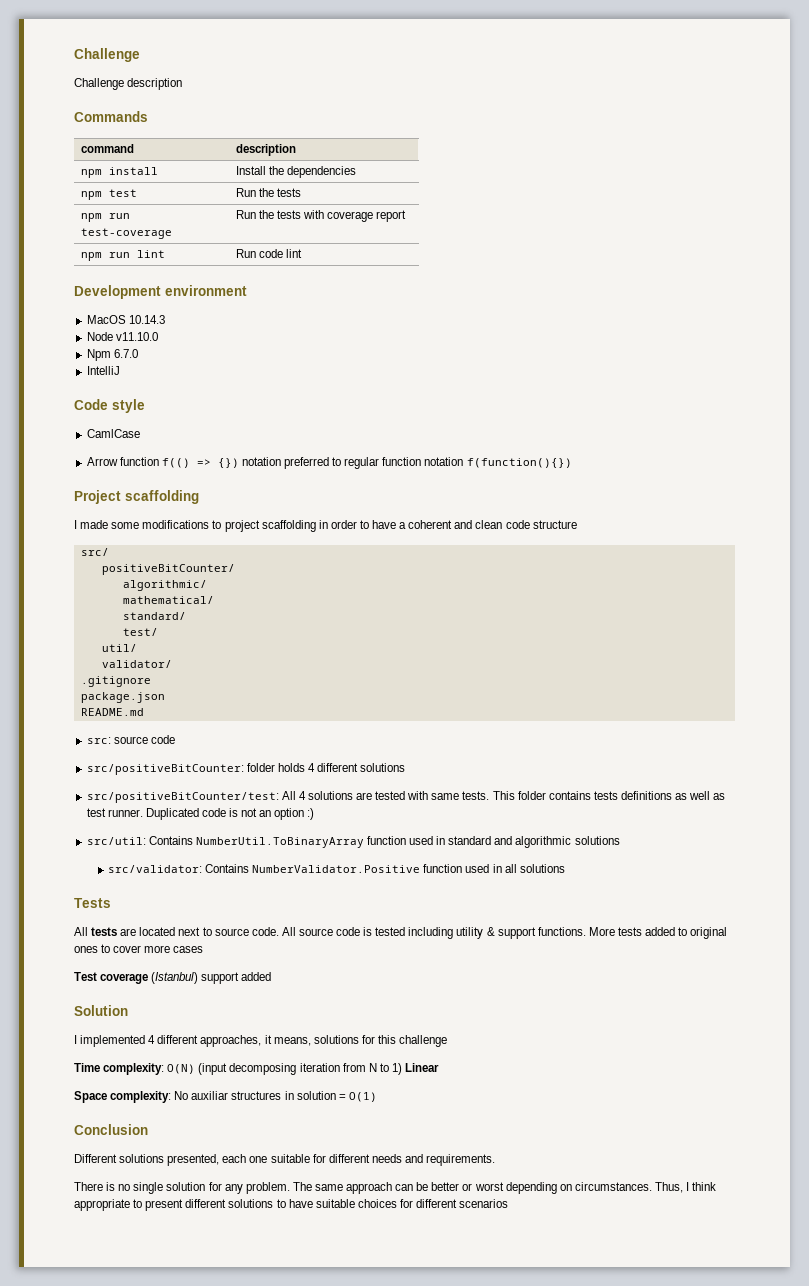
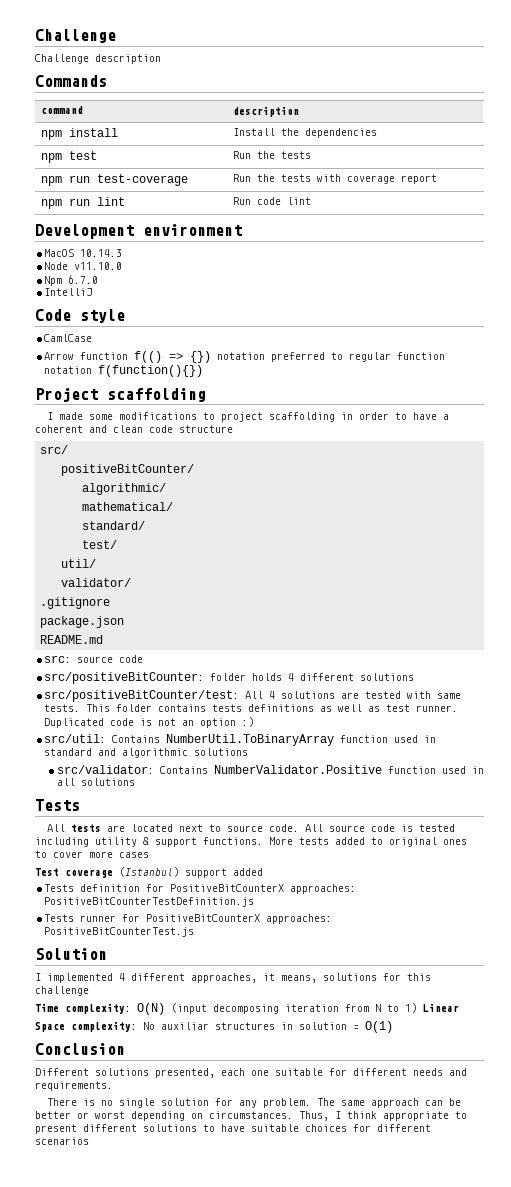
(272, 976) none -> [44,884,357,894] [44,897,255,907] [44,914,333,924] [44,927,195,937] // Tests definition for PositiveBitCounterX approaches: PositiveBitCounterTestDefinition.js // Tests runner for PositiveBitCounterX approaches: PositiveBitCounterTest.js

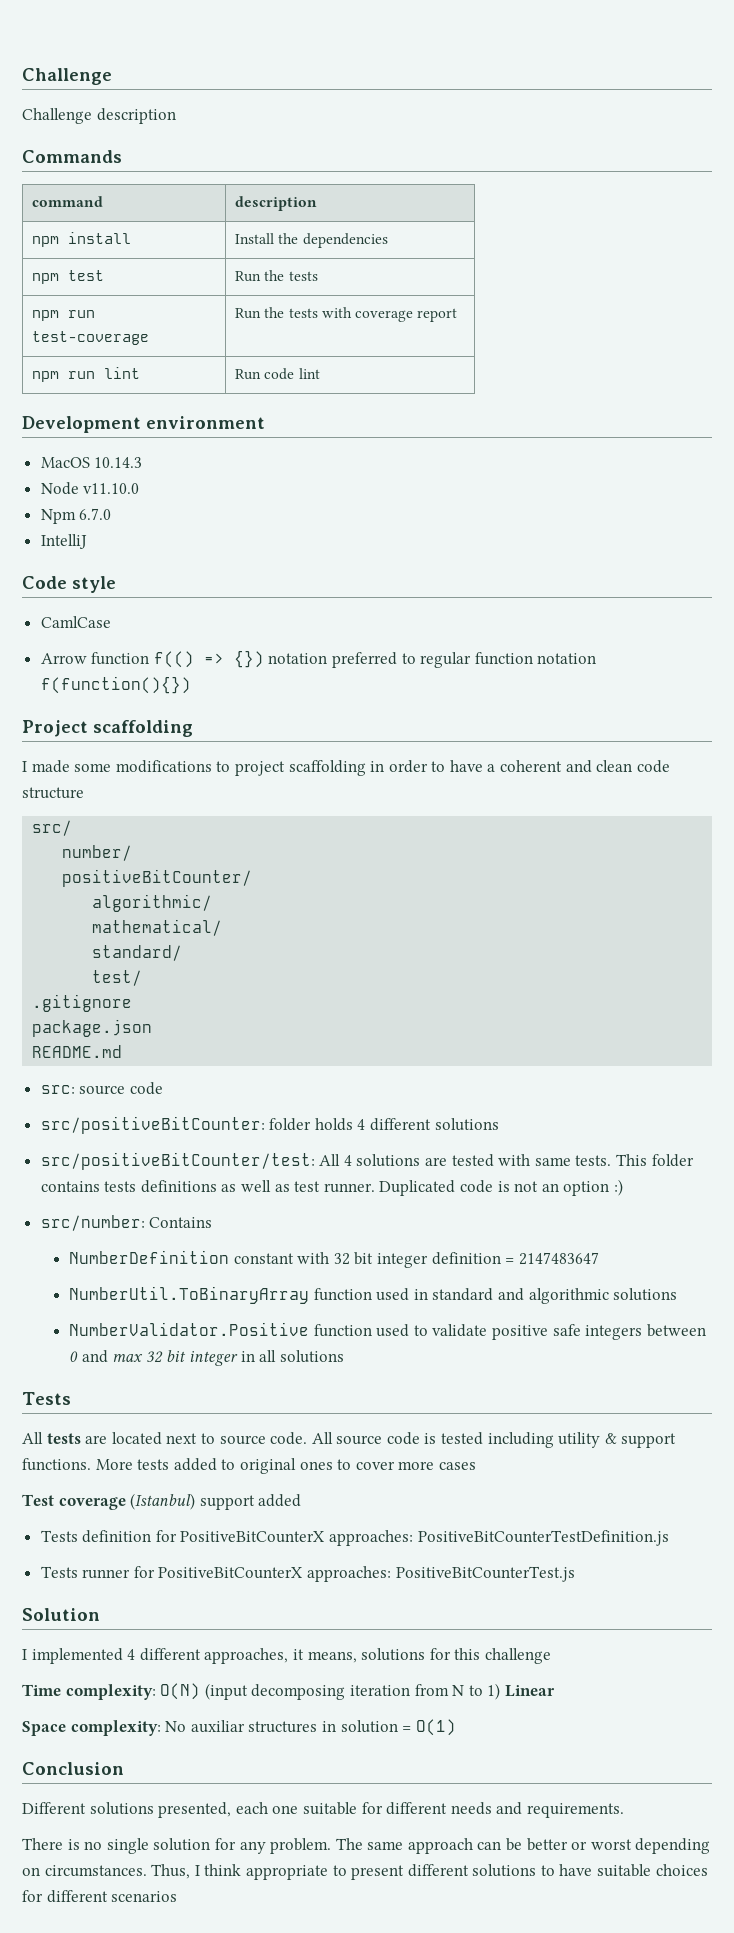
(69, 449) none -> [62,845,133,861] // number/
[61,559,97,568] [61,578,132,587] // util/ // validator/ -> (143, 978) none
[44,734,161,743] src/util: Contains -> [40,1215,213,1231] [69,1250,599,1268] src/number: Contains // NumberDefinition constant with 32 bit integer definition = 2147483647 //
[56,765,208,774] src/validator: Contains -> (678, 1294) none
(466, 770) none -> [413,1324,706,1340] [69,1350,239,1366] to validate positive safe integers between 0 and max 32 bit integer

